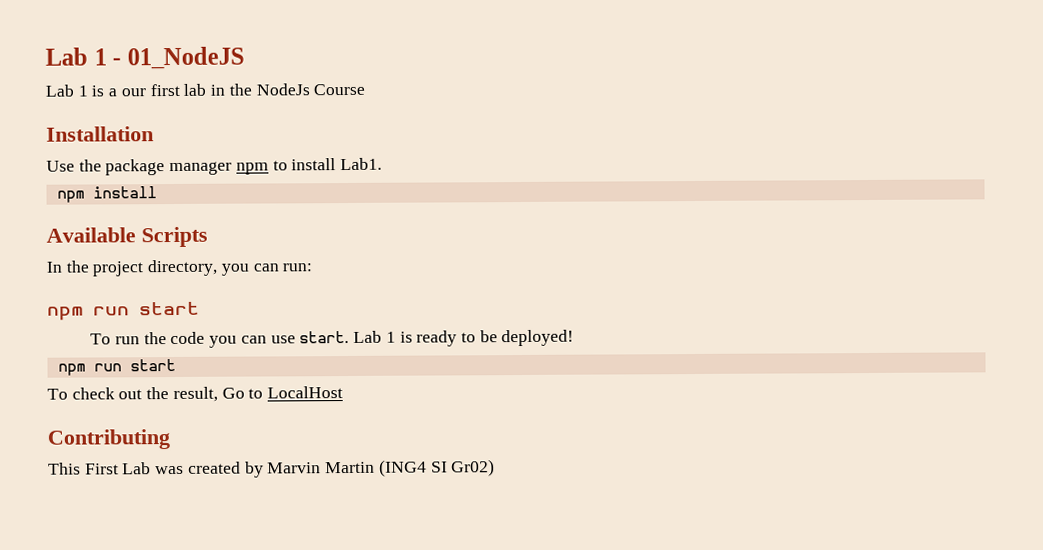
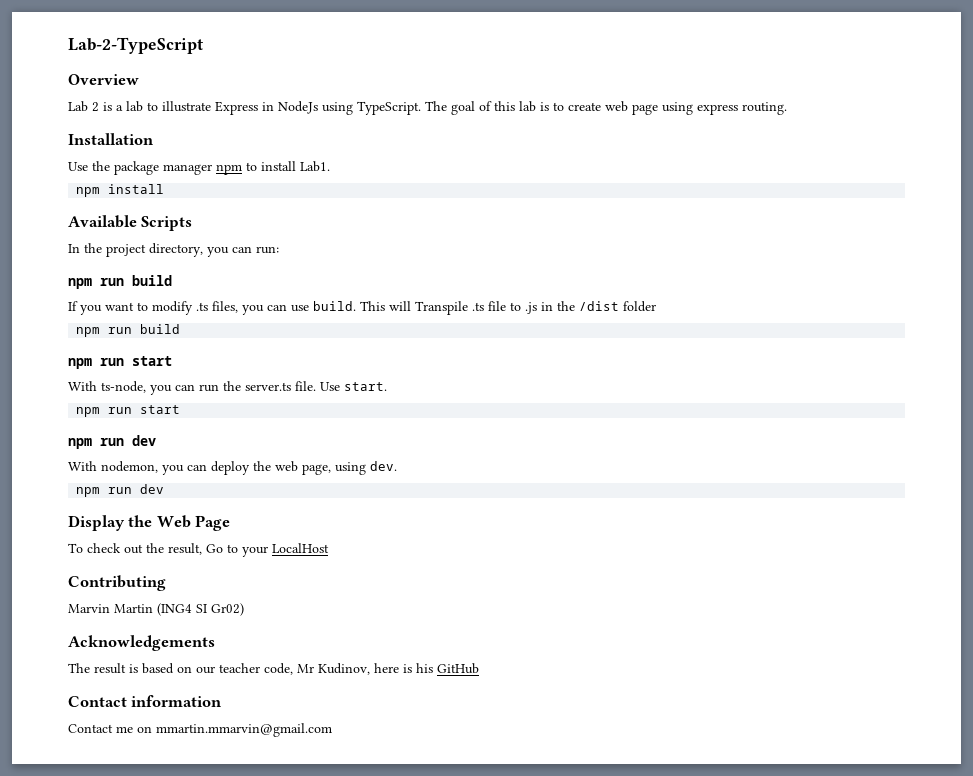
[45,46,245,70] [45,84,88,97] Lab 1 - 01_NodeJS // Lab 1 -> [68,37,203,54] [68,74,139,85] [68,101,99,112] Lab-2-TypeScript // Overview // Lab 2
[120,83,366,97] our first lab in the NodeJs Course -> [126,101,787,115] lab to illustrate Express in NodeJs using TypeScript. The goal of this lab is to create web page using express routing.
[139,301,200,316] [90,329,575,348] [57,358,176,376] start // To run the code you can use start. Lab 1 is ready to be deployed! // npm run start -> [132,275,172,286] [68,301,656,315] [76,324,181,337] [68,356,172,369] [68,381,387,395] [76,405,181,417] [68,435,156,449] [68,461,397,475] [76,484,165,497] [68,515,231,531] build // If you want to modify .ts files, you can use build. This will Transpile .ts file to .js in the /dist folder // npm run build // npm run start // With ts-node, you can run the server.ts file. Use start. // npm run start // npm run dev // With nodemon, you can deploy the web page, using dev. // npm run dev // Display the Web Page
(264, 393) none -> [242,546,268,557] your
[48,461,264,478] This First Lab was created by -> (166, 583) none
(496, 468) none -> [68,635,215,651] [68,663,479,675] [68,695,223,707] [68,723,332,737] // Acknowledgements // The result is based on our teacher code, Mr Kudinov, here is his GitHub // Contact information // Contact me on mmartin.mmarvin@gmail.com

